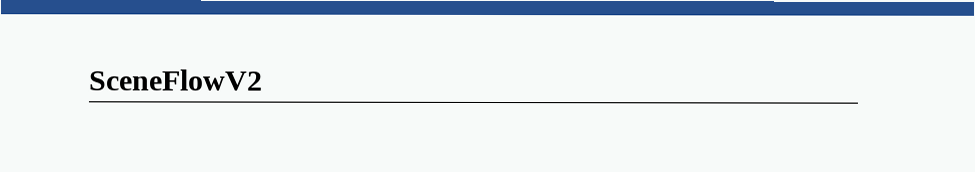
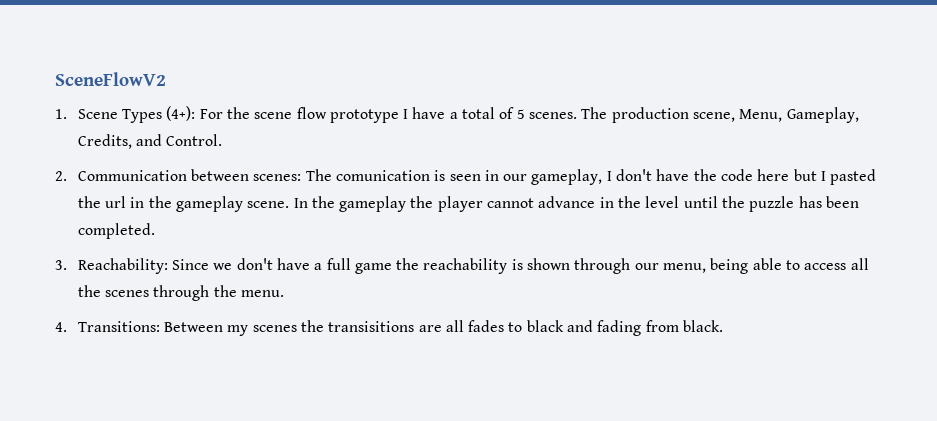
(263, 80) none -> [55,106,859,123] [77,134,223,149] [55,169,877,185] [77,196,860,212] [77,223,155,239] [55,258,869,274] [77,285,284,301] [55,320,724,336] // 1. Scene Types (4+): For the scene flow prototype I have a total of 5 scenes. The production scene, Menu, Gameplay, Credits, and Control. // 2. Communication between scenes: The comunication is seen in our gameplay, I don't have the code here but I pasted the url in the gameplay scene. In the gameplay the player cannot advance in the level until the puzzle has been completed. // 3. Reachability: Since we don't have a full game the reachability is shown through our menu, being able to access all the scenes through the menu. // 4. Transitions: Between my scenes the transisitions are all fades to black and fading from black.

